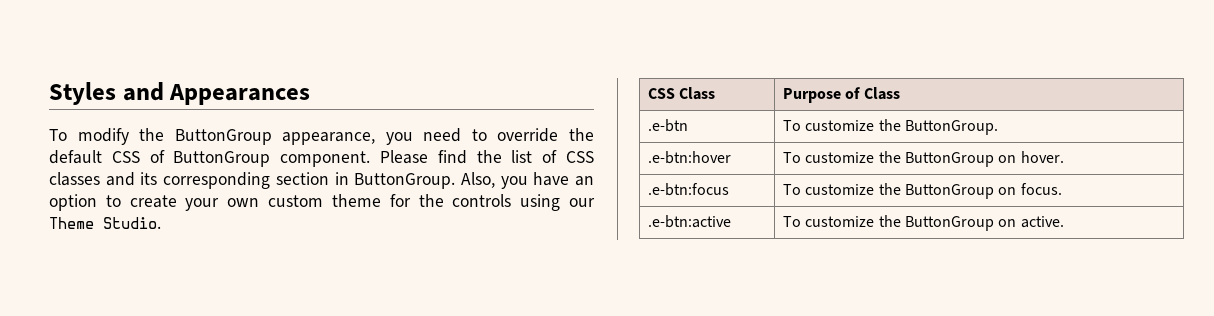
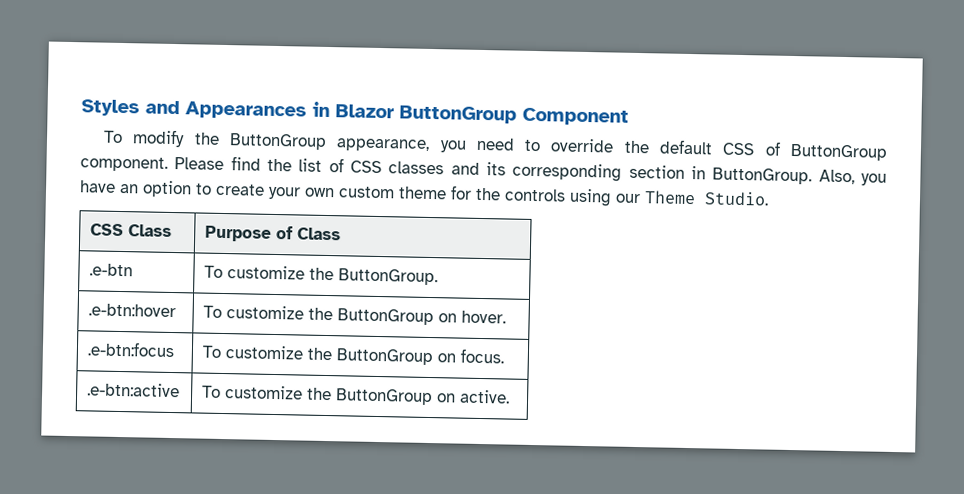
(311, 94) none -> [312,101,629,126] in Blazor ButtonGroup Component

